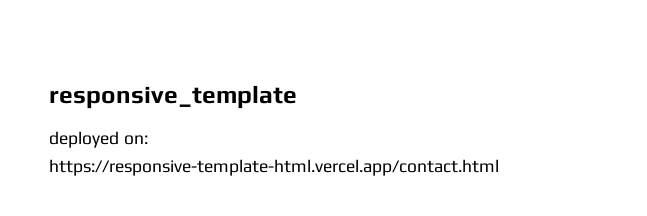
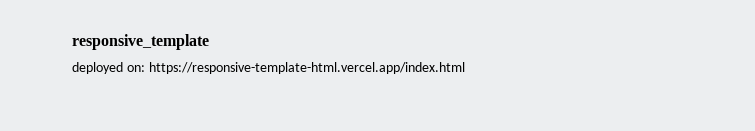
[49,159,499,176] https://responsive-template-html.vercel.app/contact.html -> [148,62,465,74] https://responsive-template-html.vercel.app/index.html

